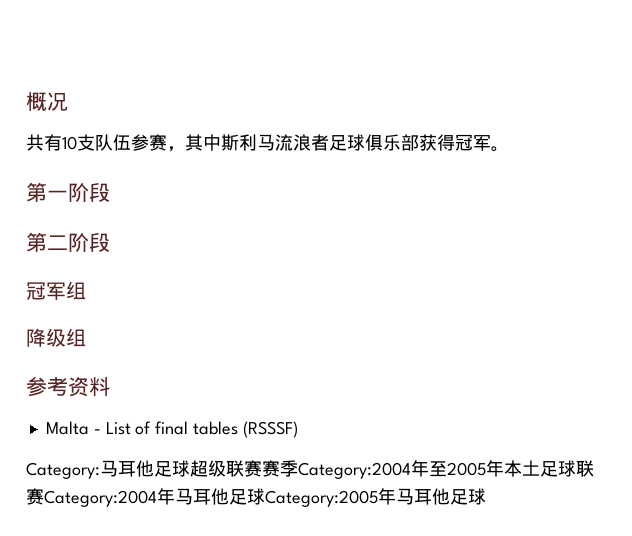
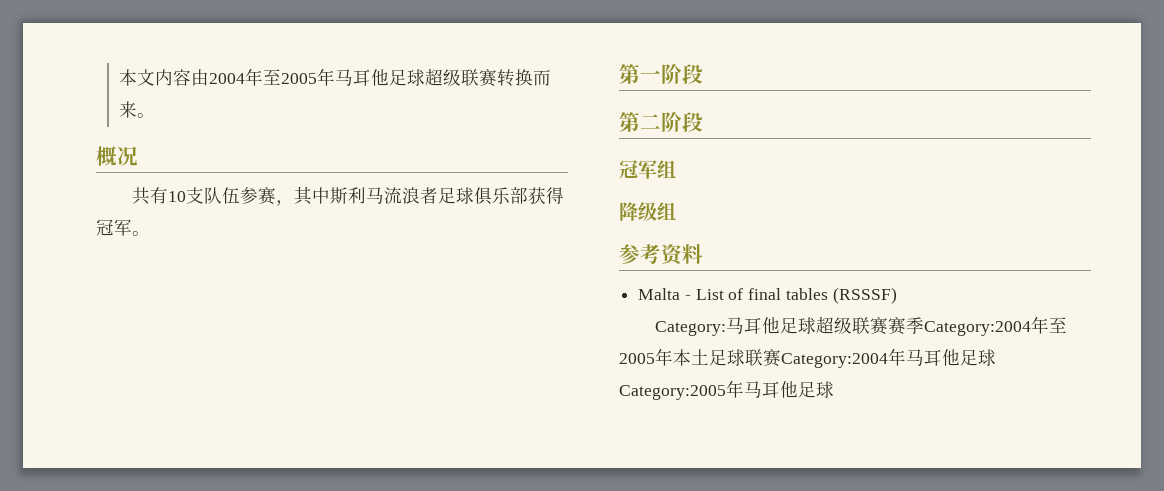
(26, 101) none -> [118,68,551,87] [118,101,155,118] 本文内容由2004年至2005年马耳他足球超级联赛转换而来。 //

